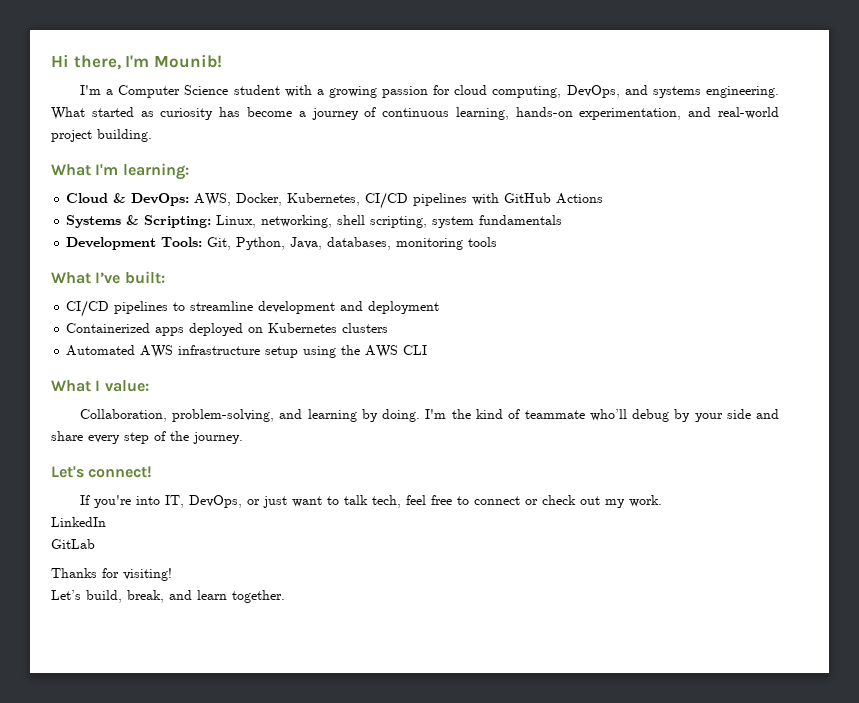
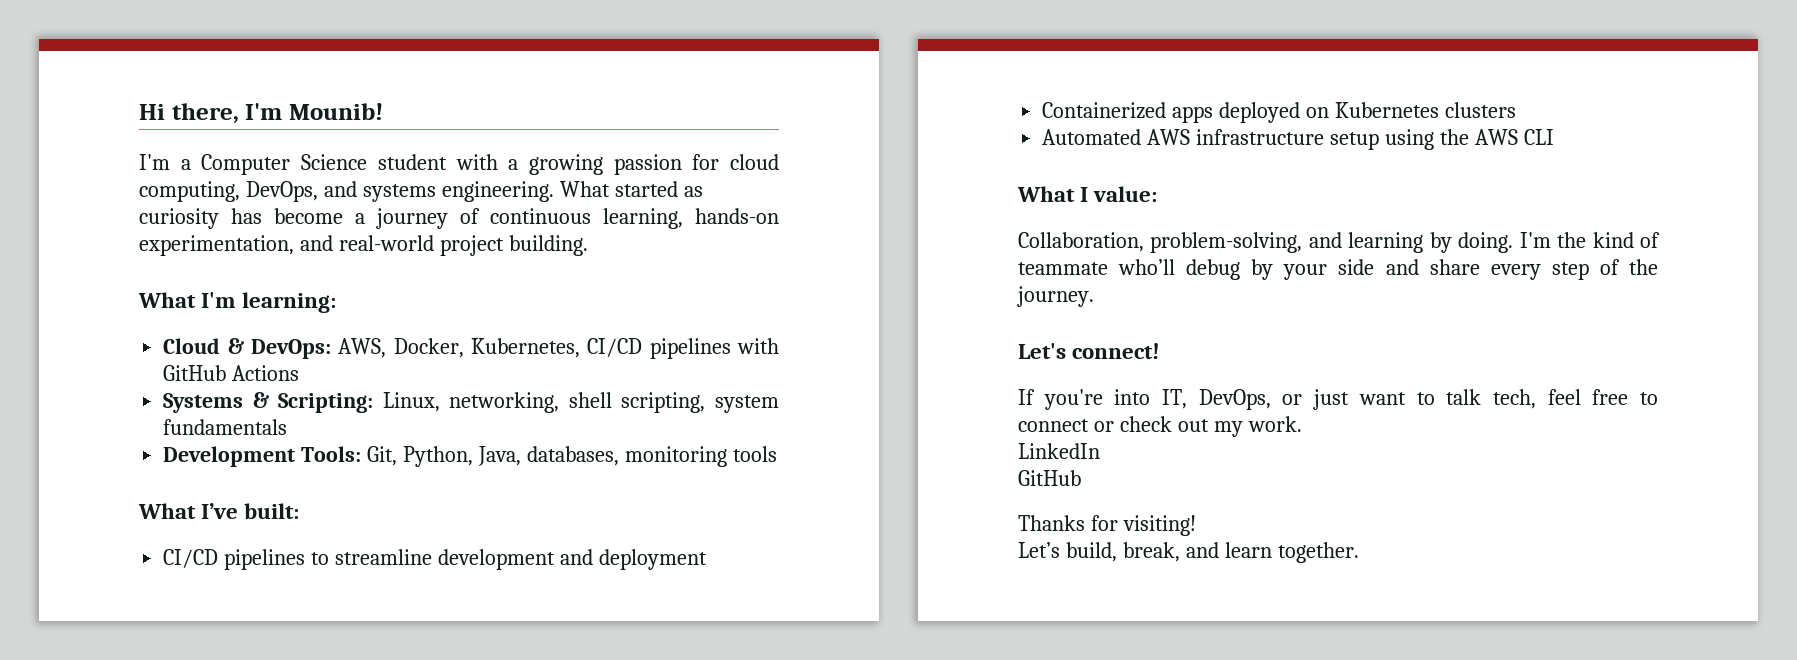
[51,539,95,549] GitLab -> [1018,470,1081,486] GitHub

